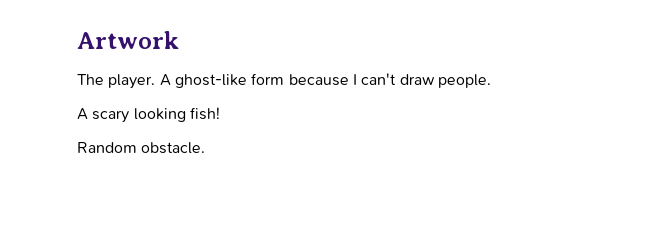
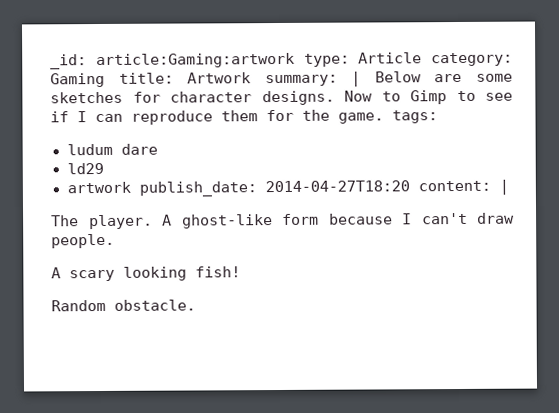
[77,31,179,49] Artwork -> [50,52,513,70] [50,71,513,88] [50,90,513,106] [50,109,438,125] [66,143,158,156] [66,162,104,175] [66,179,509,197] _id: article:Gaming:artwork type: Article category: Gaming title: Artwork summary: | Below are some sketches for character designs. Now to Gimp to see if I can reproduce them for the game. tags: // ludum dare // ld29 // artwork publish_date: 2014-04-27T18:20 content: |

